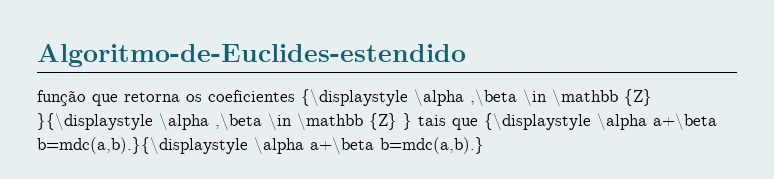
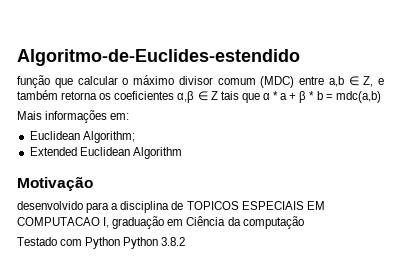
[124,89,652,107] [37,113,717,131] [37,137,484,155] retorna os coeficientes {\displaystyle \alpha ,\beta \in \mathbb {Z} }{\displaystyle \alpha ,\beta \in \mathbb {Z} } tais que {\displaystyle \alpha a+\beta b=mdc(a,b).}{\displaystyle \alpha a+\beta b=mdc(a,b).} -> [77,75,384,88] [17,90,381,103] [17,110,130,123] [29,131,135,143] [29,147,182,159] [17,176,93,191] [17,201,325,213] [17,216,304,229] [17,237,186,249] calcular o máximo divisor comum (MDC) entre a,b ∈ Z, e também retorna os coeficientes α,β ∈ Z tais que α * a + β * b = mdc(a,b) // Mais informações em: // Euclidean Algorithm; // Extended Euclidean Algorithm // Motivação // desenvolvido para a disciplina de TOPICOS ESPECIAIS EM COMPUTACAO I, graduação em Ciência da computação // Testado com Python Python 3.8.2

